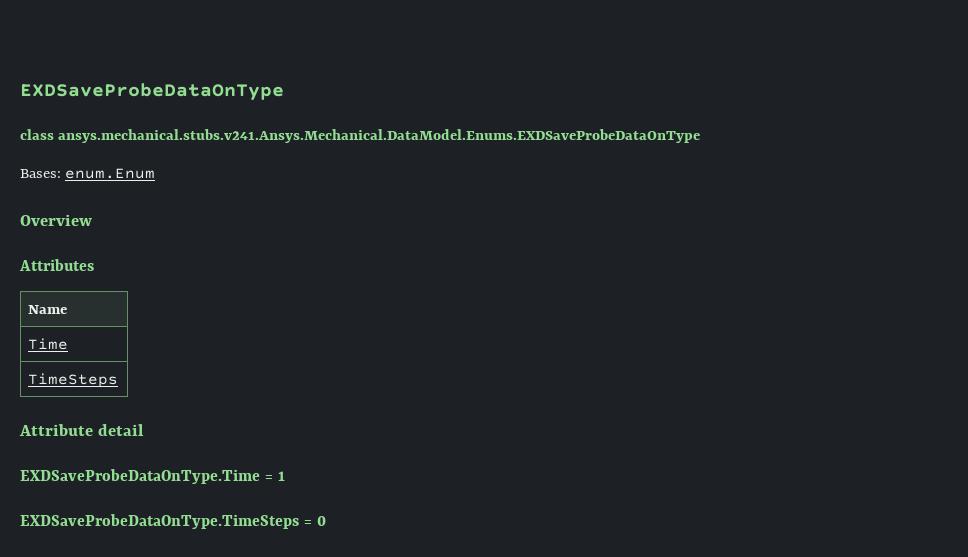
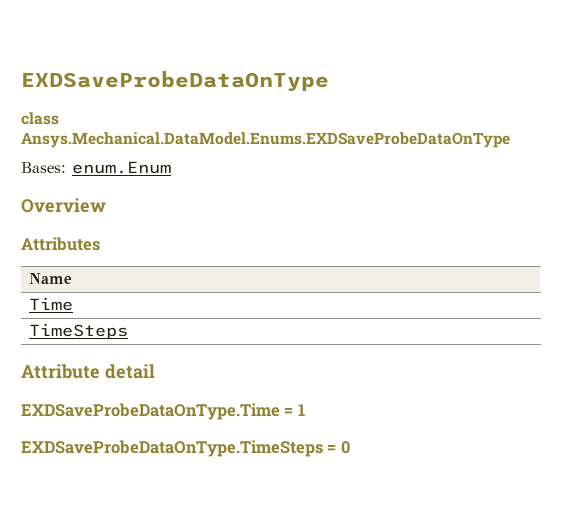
[58,129,701,143] ansys.mechanical.stubs.v241.Ansys.Mechanical.DataModel.Enums.EXDSaveProbeDataOnType -> [21,132,510,148] Ansys.Mechanical.DataModel.Enums.EXDSaveProbeDataOnType

